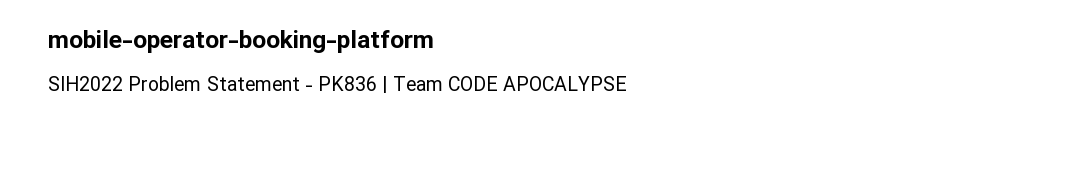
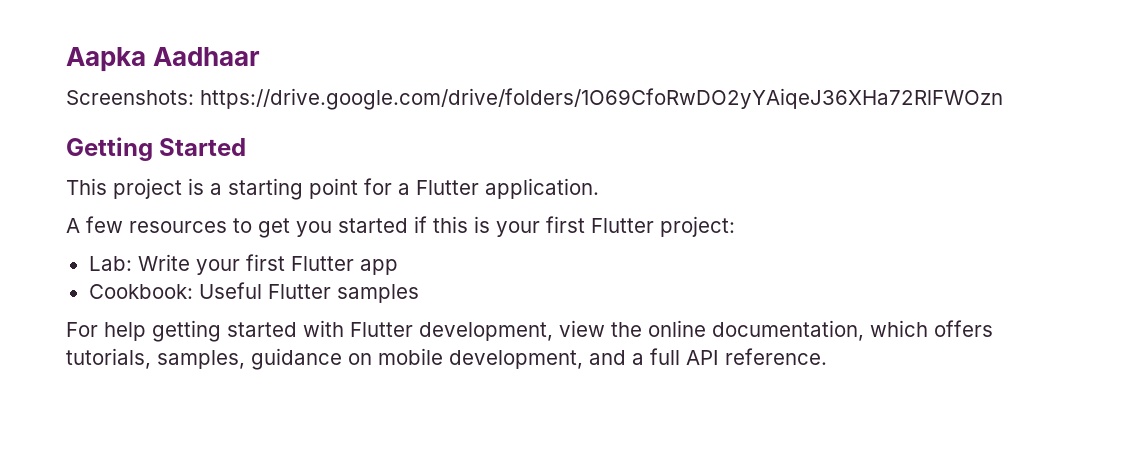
[48,30,434,53] [48,76,628,93] mobile-operator-booking-platform // SIH2022 Problem Statement - PK836 | Team CODE APOCALYPSE -> [66,47,261,72] [66,88,1003,110] [66,137,247,161] [66,178,599,200] [66,216,735,238] [88,254,398,275] [88,282,419,303] [66,320,993,342] [66,348,827,370] Aapka Aadhaar // Screenshots: https://drive.google.com/drive/folders/1O69CfoRwDO2yYAiqeJ36XHa72RlFWOzn // Getting Started // This project is a starting point for a Flutter application. // A few resources to get you started if this is your first Flutter project: // Lab: Write your first Flutter app // Cookbook: Useful Flutter samples // For help getting started with Flutter development, view the online documentation, which offers tutorials, samples, guidance on mobile development, and a full API reference.

